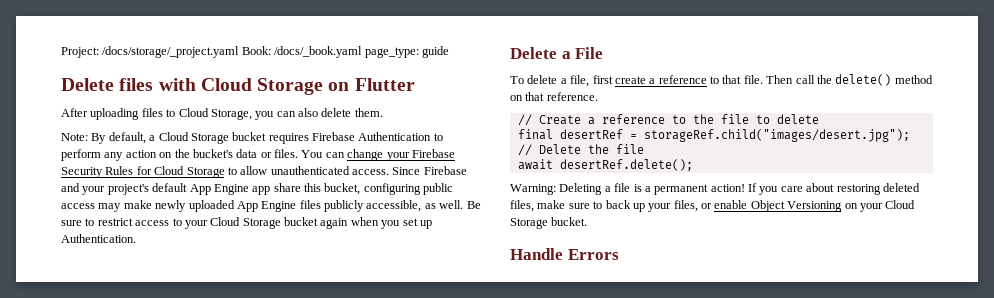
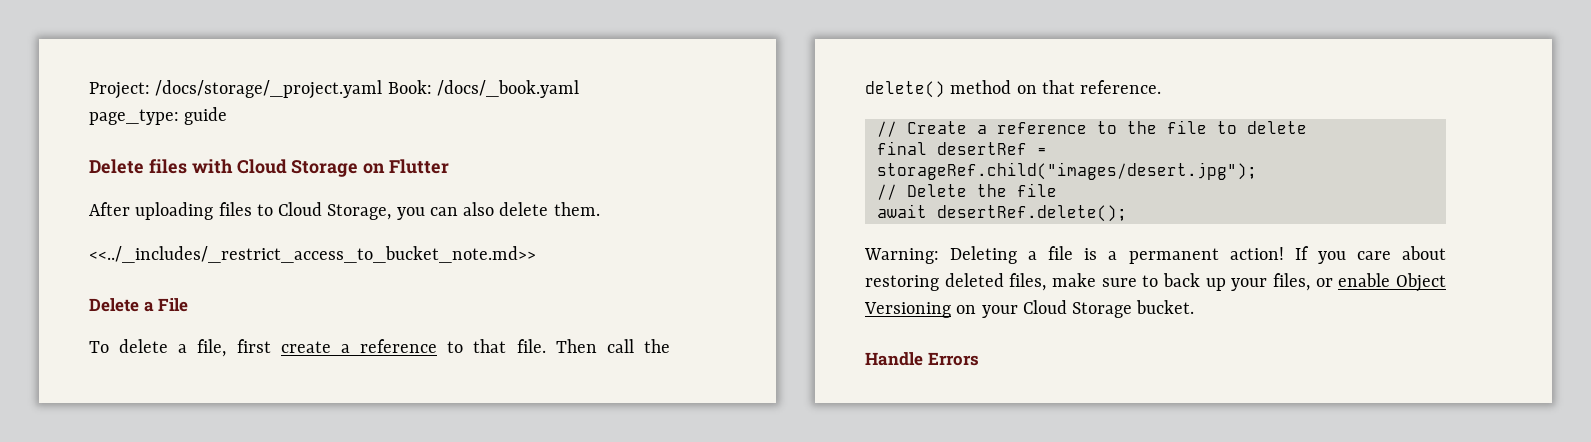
[61,132,443,144] [61,149,455,161] [61,166,467,178] [61,183,454,195] [61,200,481,212] [61,217,432,229] [61,234,136,243] Note: By default, a Cloud Storage bucket requires Firebase Authentication to perform any action on the bucket's data or files. You can change your Firebase Security Rules for Cloud Storage to allow unauthenticated access. Since Firebase and your project's default App Engine app share this bucket, configuring public access may make newly uploaded App Engine files publicly accessible, as well. Be sure to restrict access to your Cloud Storage bucket again when you set up Authentication. -> [89,246,536,263] <<../_includes/_restrict_access_to_bucket_note.md>>

